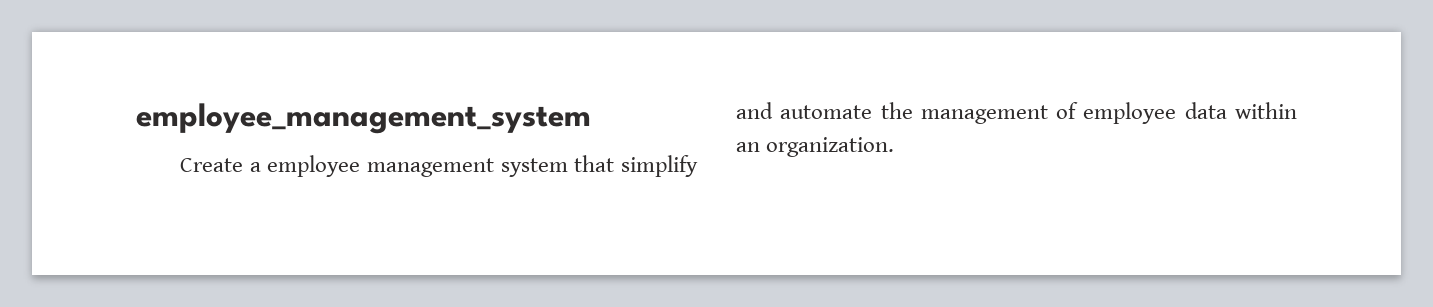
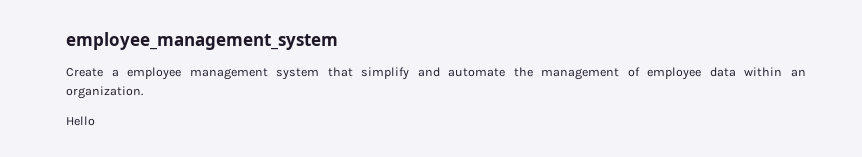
(895, 147) none -> [66,116,95,126] // Hello

